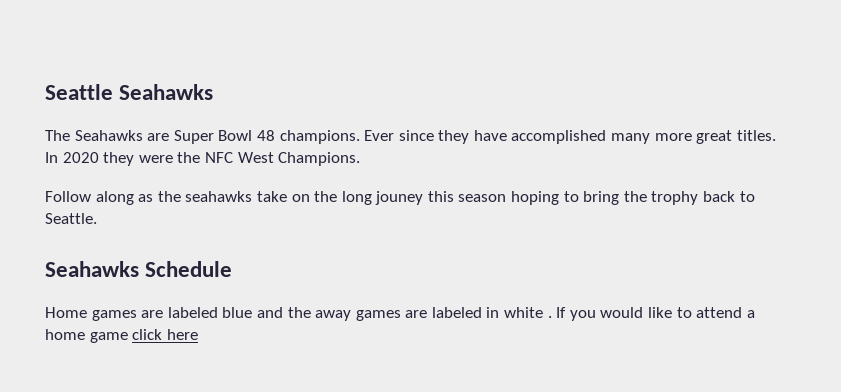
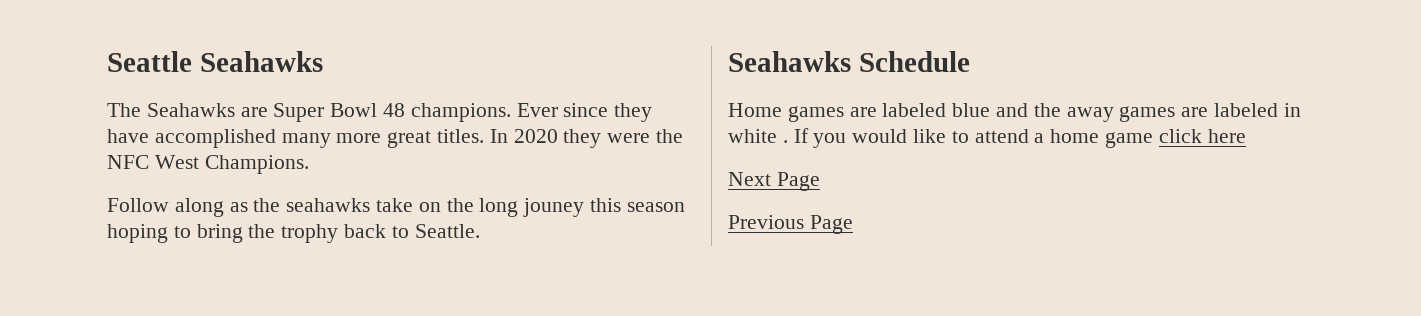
(198, 334) none -> [728,172,820,191] [728,215,853,234] // Next Page // Previous Page

